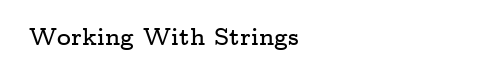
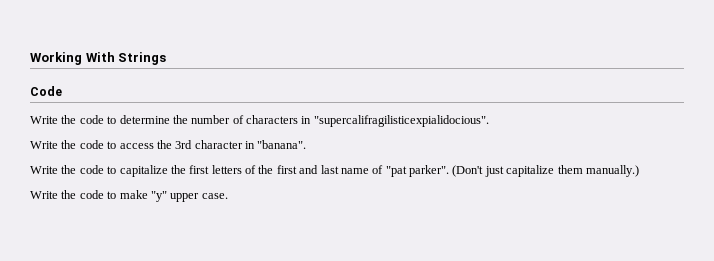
(299, 39) none -> [30,86,62,96] [30,115,489,127] [30,140,307,149] [30,165,639,177] [30,190,228,202] // Code // Write the code to determine the number of characters in "supercalifragilisticexpialidocious". // Write the code to access the 3rd character in "banana". // Write the code to capitalize the first letters of the first and last name of "pat parker". (Don't just capitalize them manually.) // Write the code to make "y" upper case.

